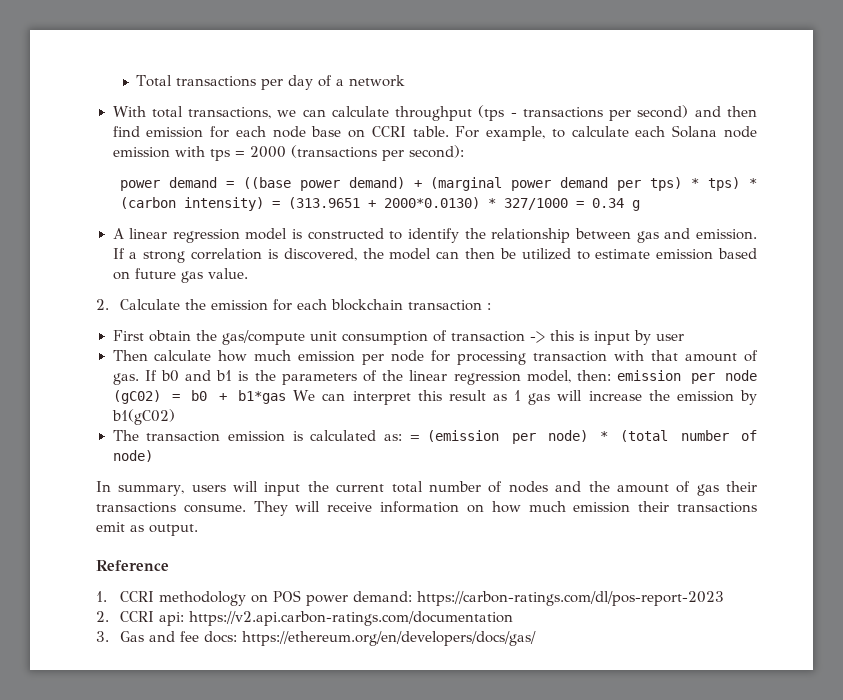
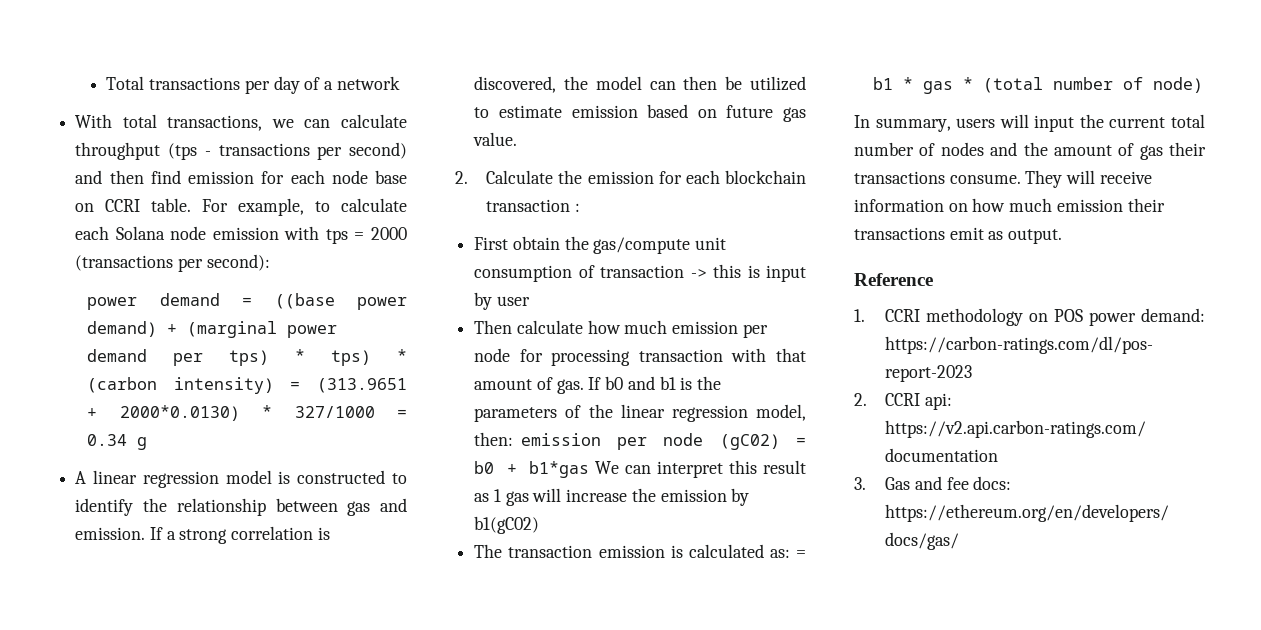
[427,430,588,444] (emission per node) -> [873,77,954,94] b1 * gas

